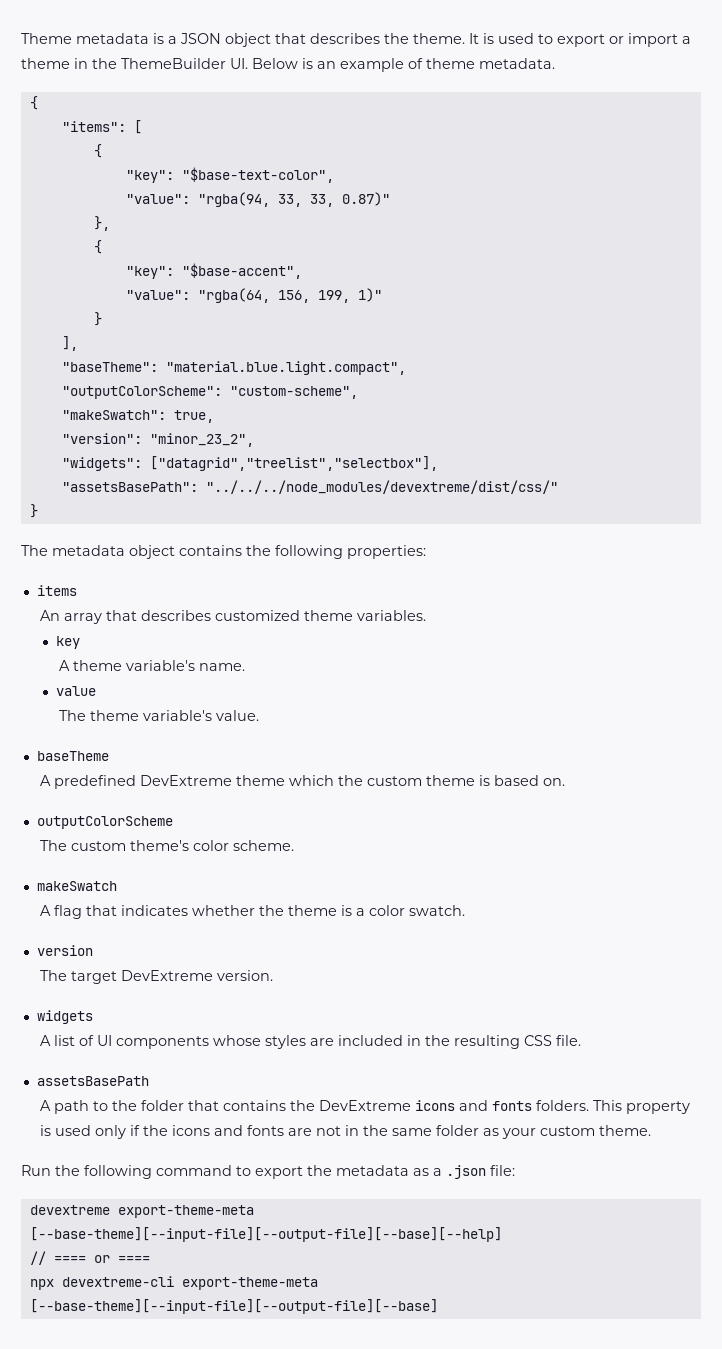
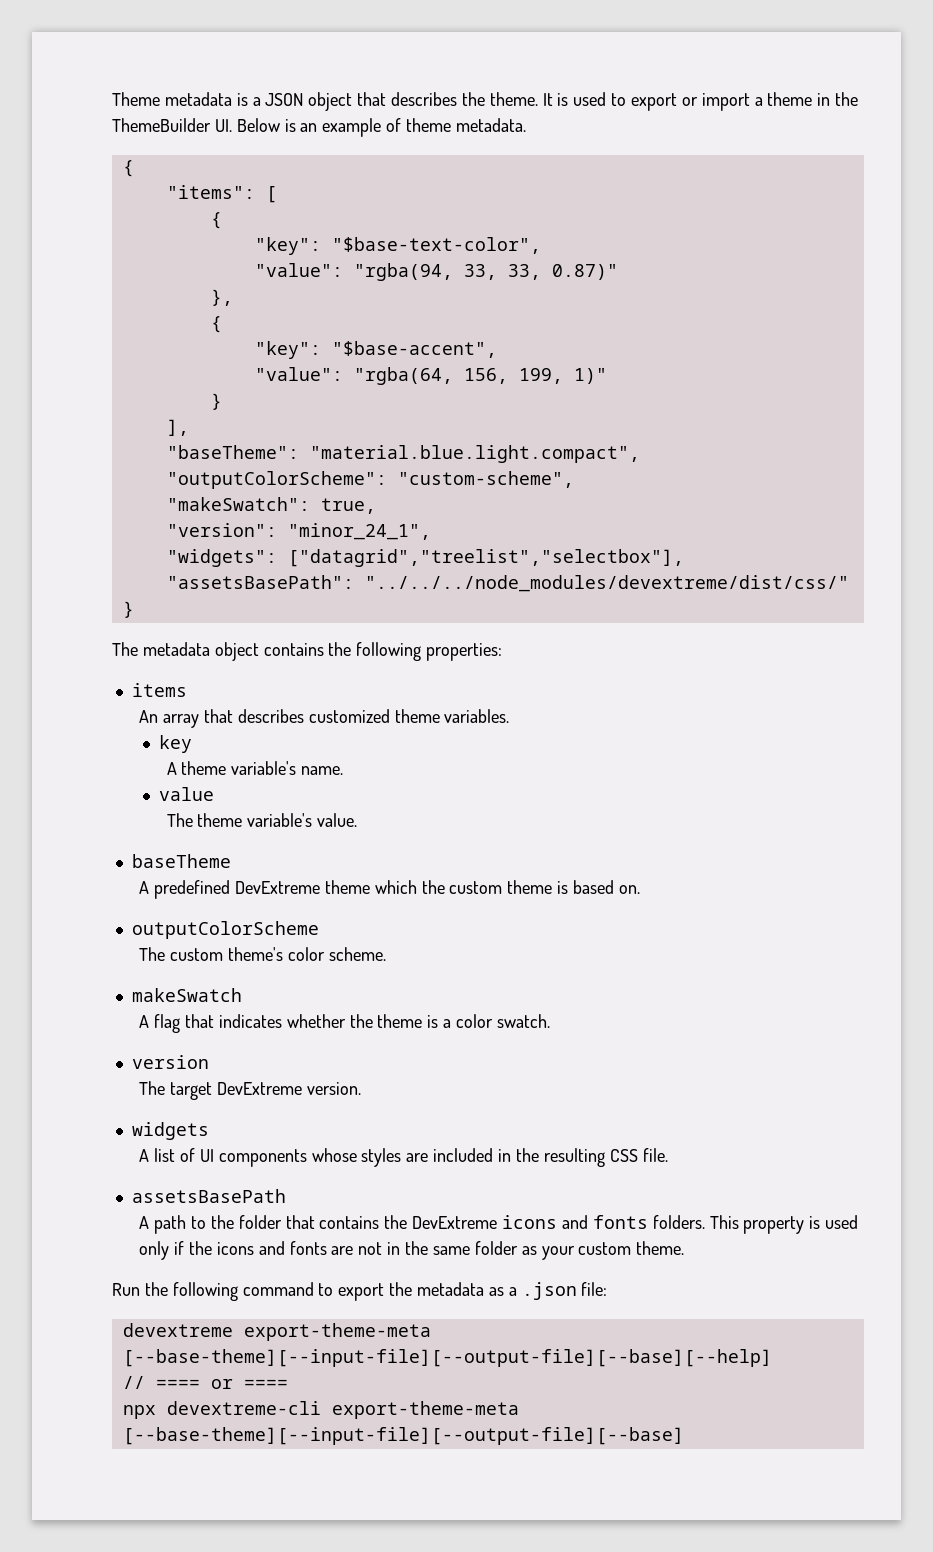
[149,433,254,447] "minor_23_2", -> [287,523,431,540] "minor_24_1",

